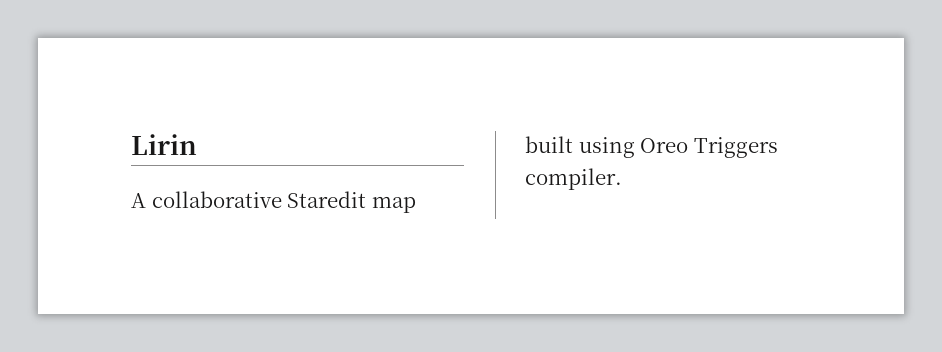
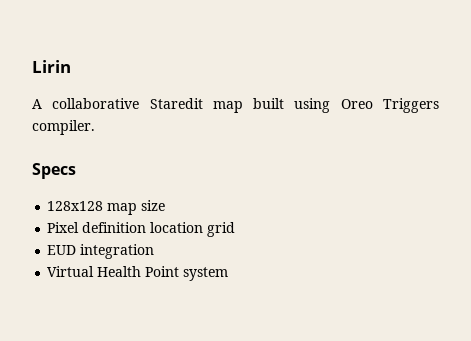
(622, 179) none -> [32,163,76,179] [47,200,166,215] [47,222,236,237] [47,244,155,259] [47,266,229,281] // Specs // 128x128 map size // Pixel definition location grid // EUD integration // Virtual Health Point system

